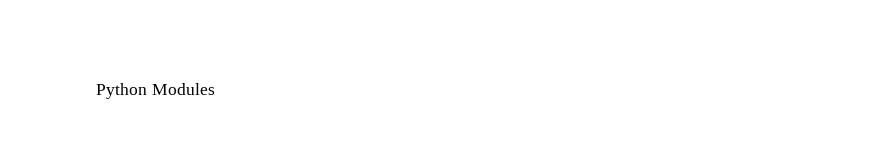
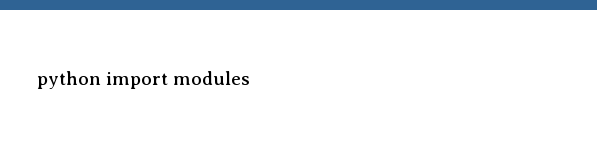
[96,83,215,99] Python Modules -> [37,71,251,89] python import modules

